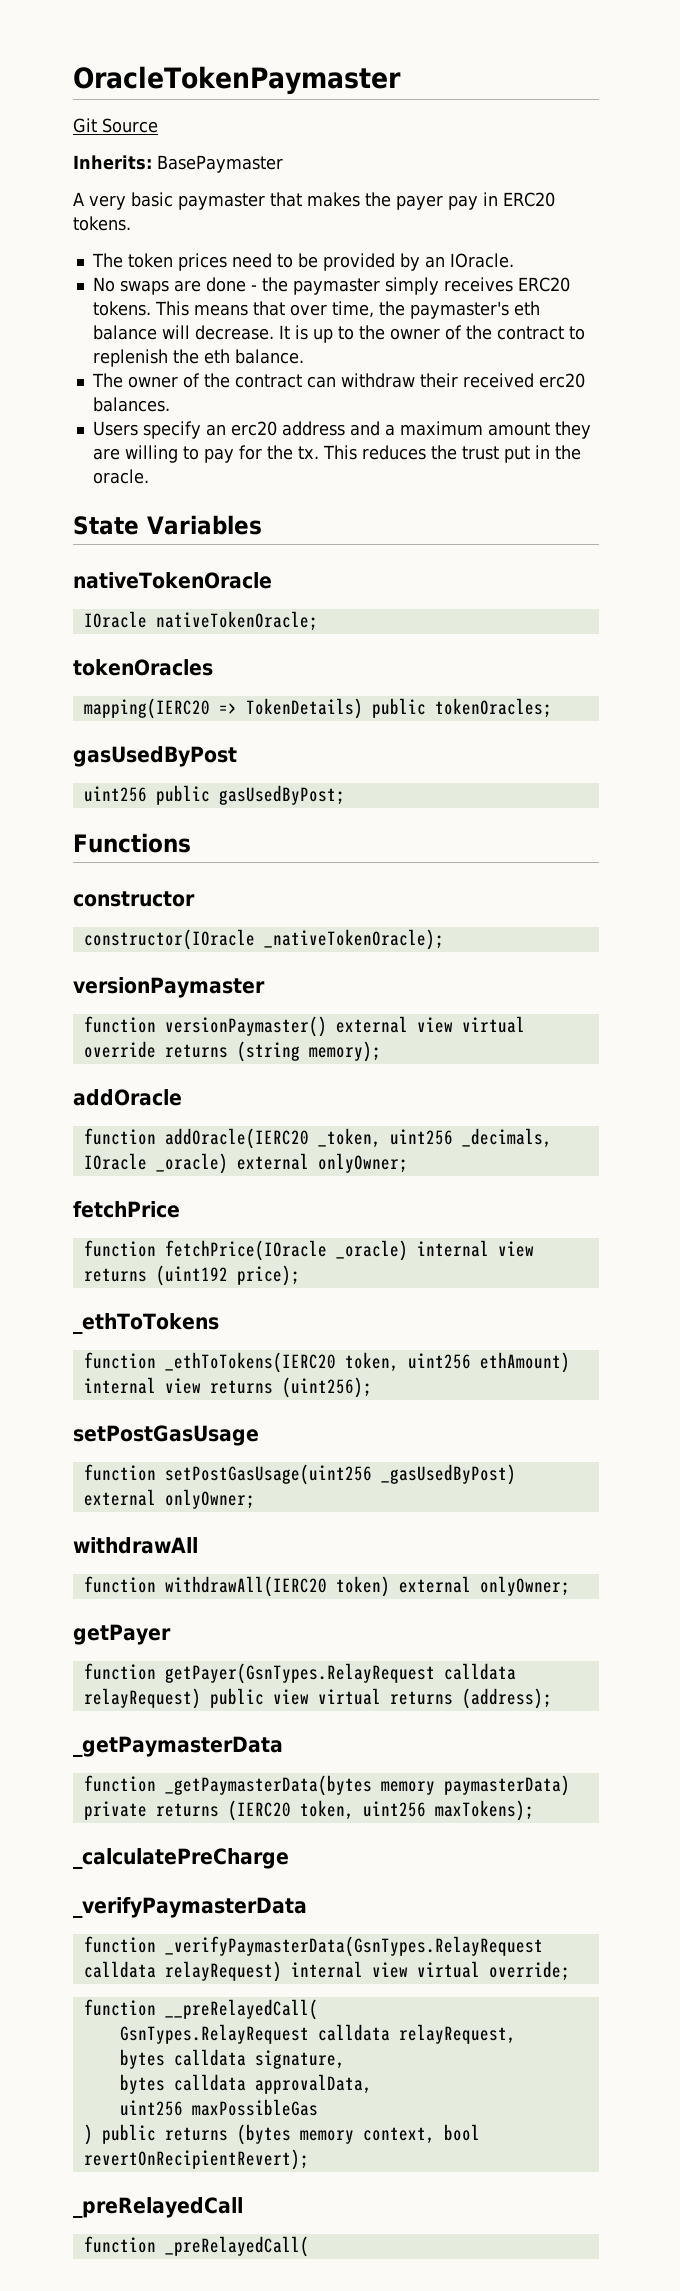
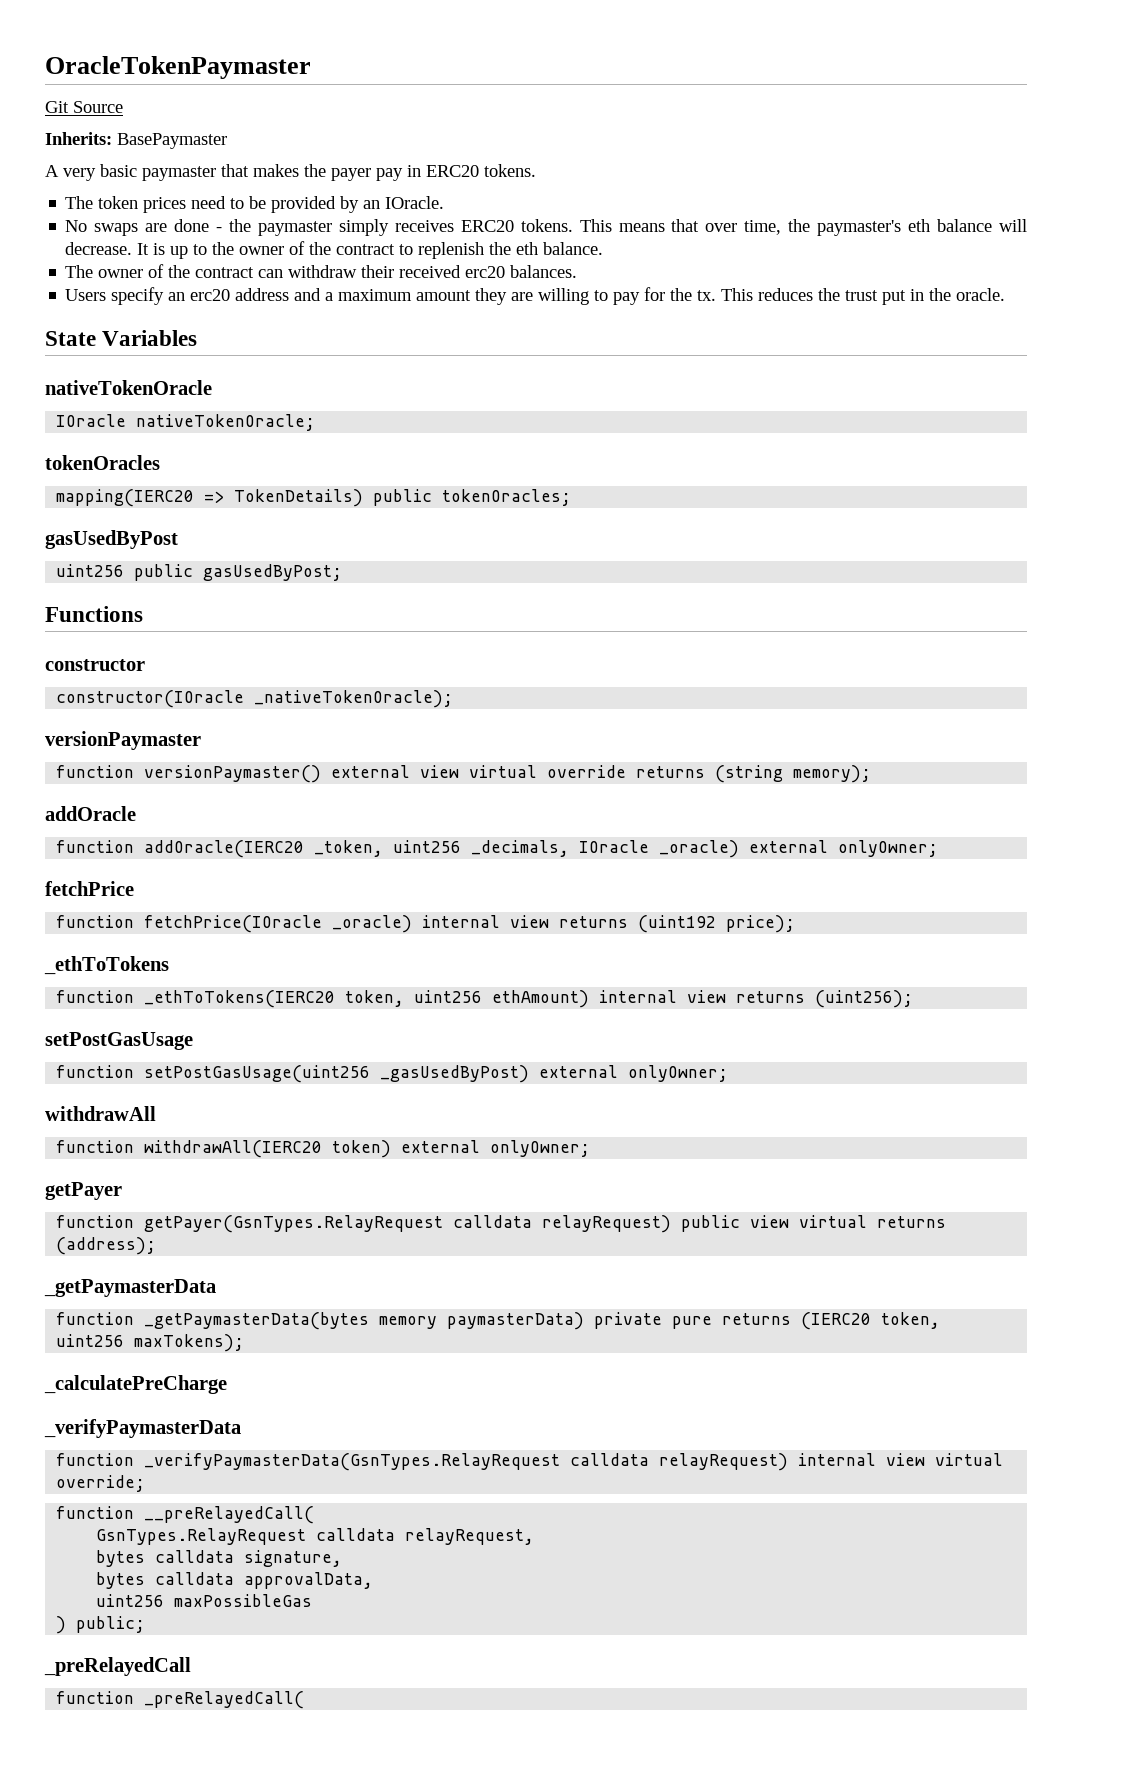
(147, 1810) none -> [672,1316,713,1329] pure
[101,2124,480,2145] [83,2149,309,2170] public returns (bytes memory context, bool revertOnRecipientRevert); -> [76,1616,146,1633] public;

